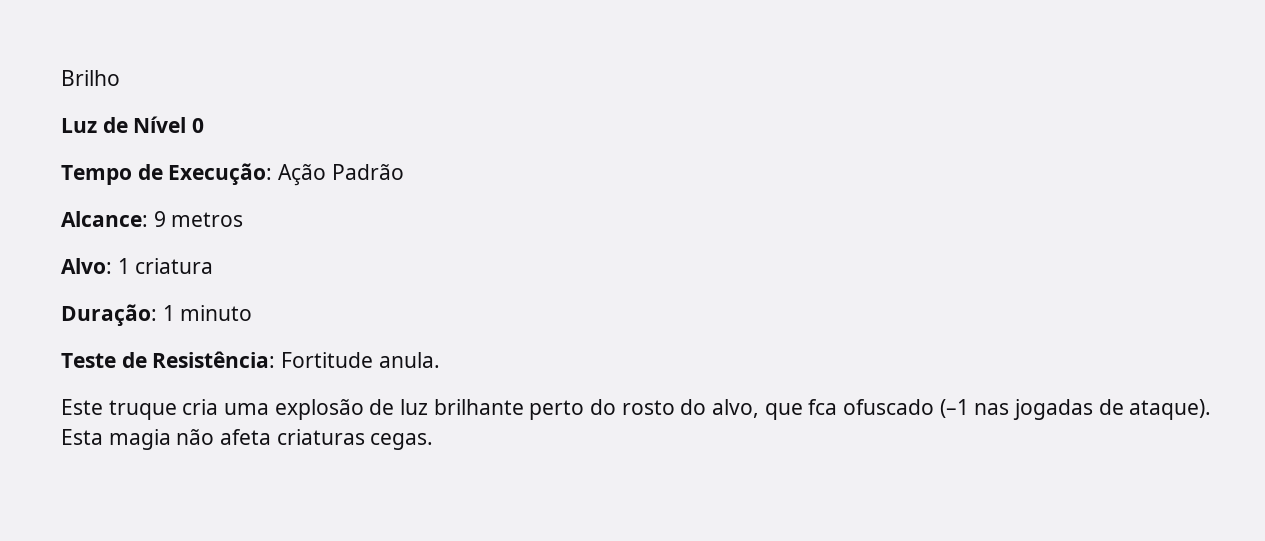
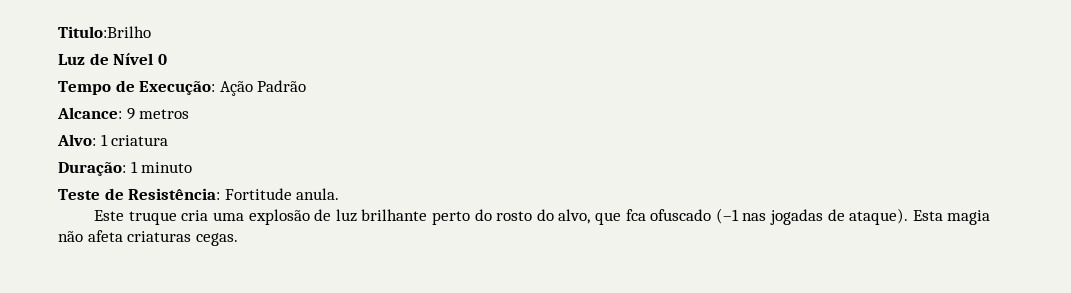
[61,70,120,86] Brilho -> [58,26,151,38] Titulo:Brilho

